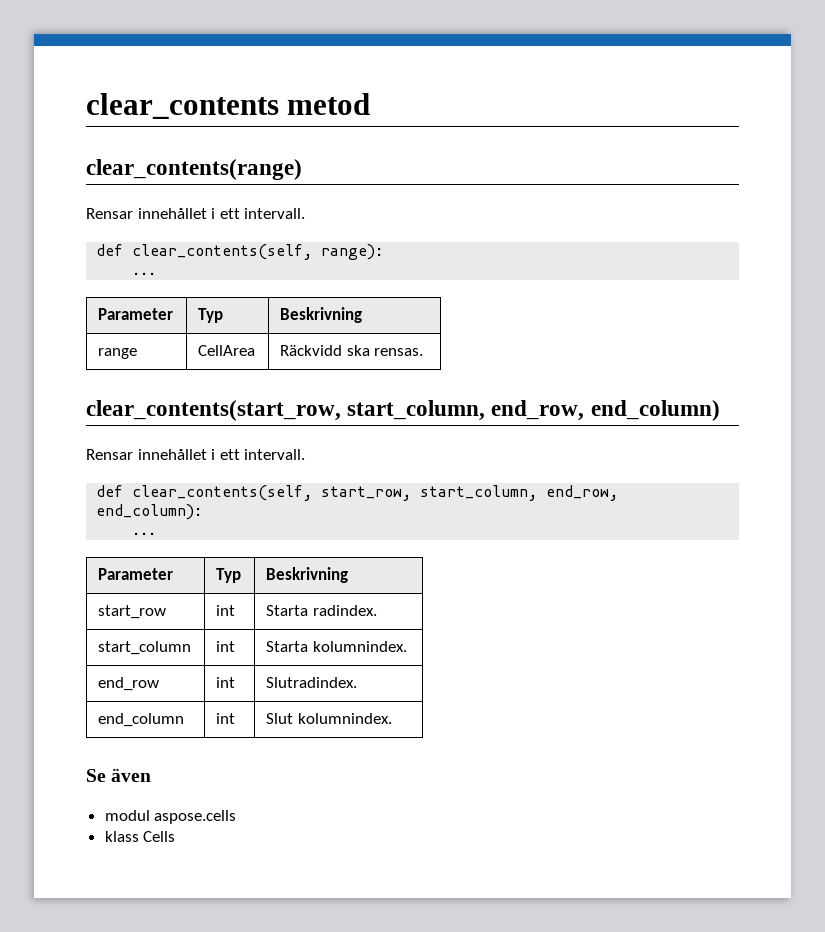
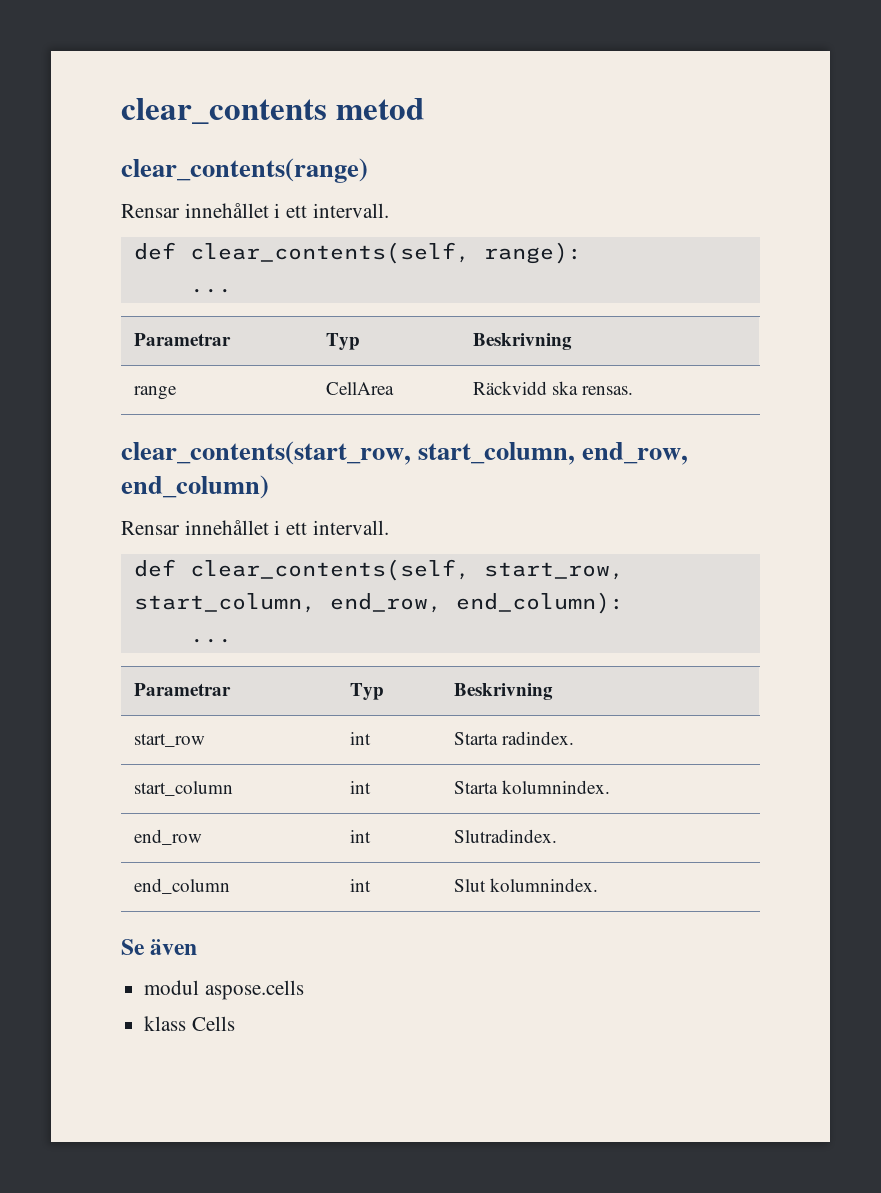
[98,308,174,320] Parameter -> [133,333,231,346] Parametrar
[98,568,174,580] Parameter -> [133,683,231,696] Parametrar

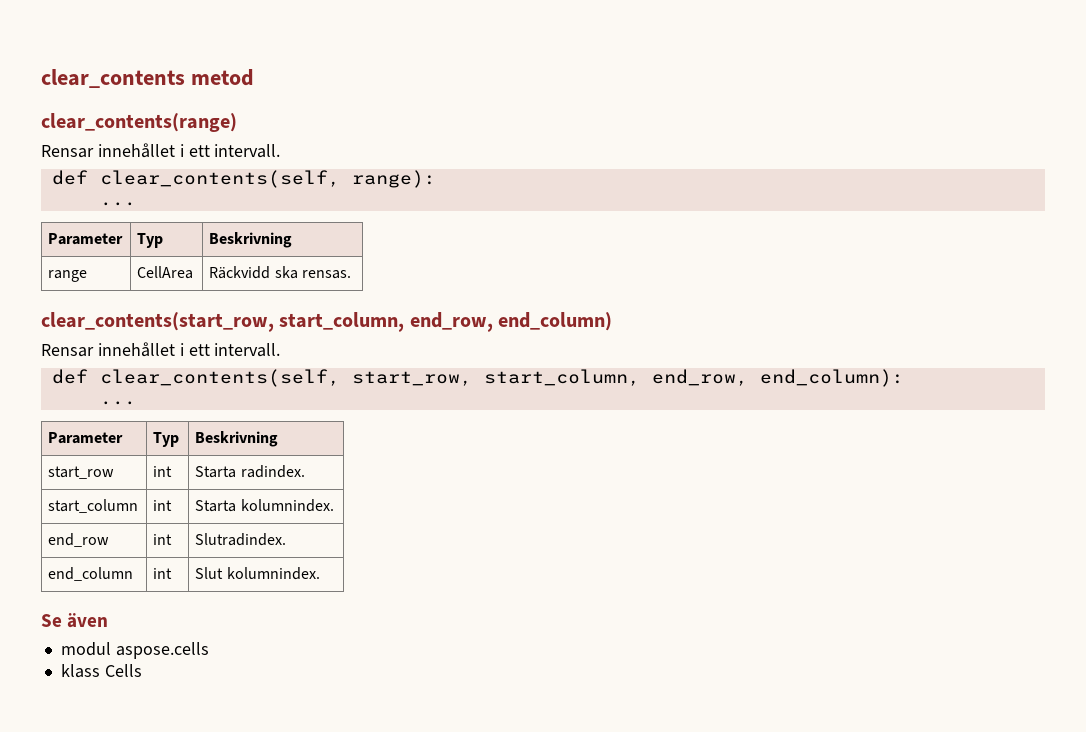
[133,333,231,346] Parametrar -> [48,233,124,245] Parameter
[133,683,231,696] Parametrar -> [48,432,124,444] Parameter

